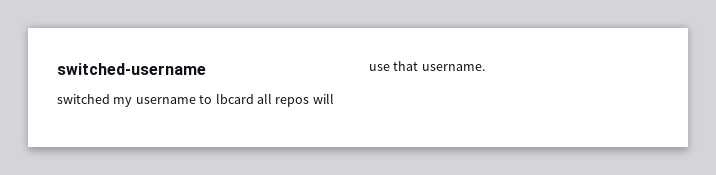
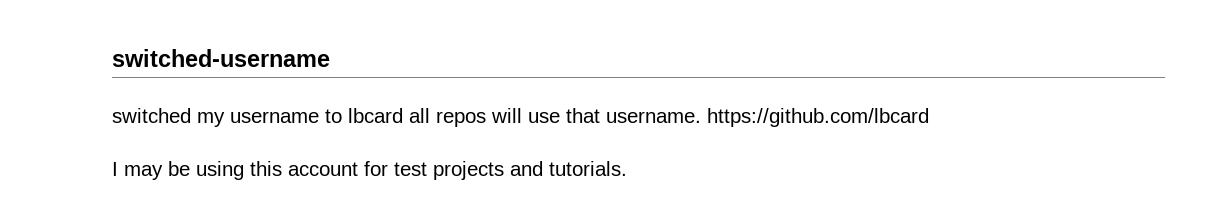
(485, 67) none -> [707,108,929,127] [112,161,627,180] https://github.com/lbcard // I may be using this account for test projects and tutorials.

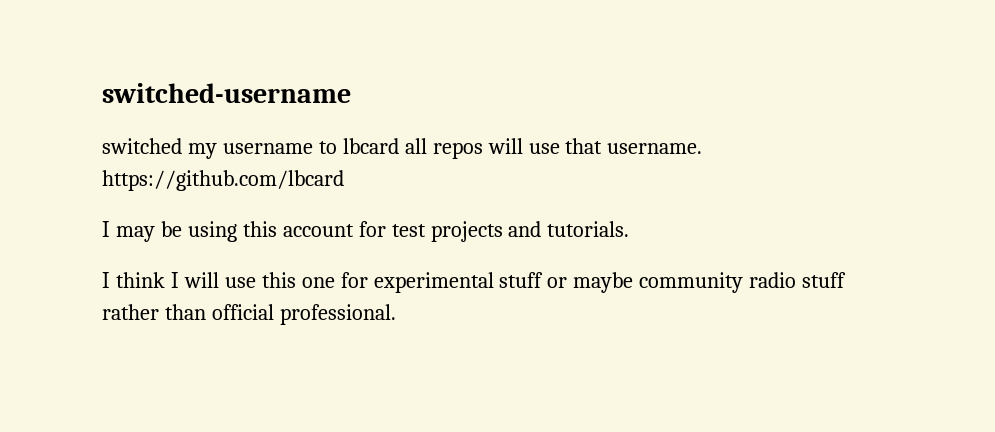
(627, 168) none -> [102,272,847,293] [102,304,396,325] // I think I will use this one for experimental stuff or maybe community radio stuff rather than official professional.

